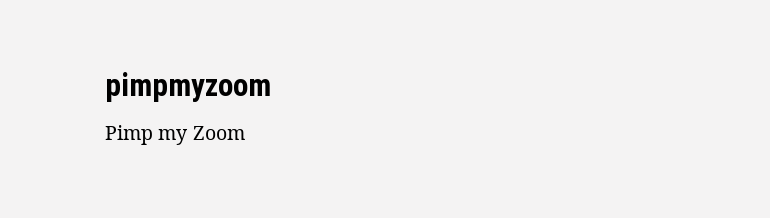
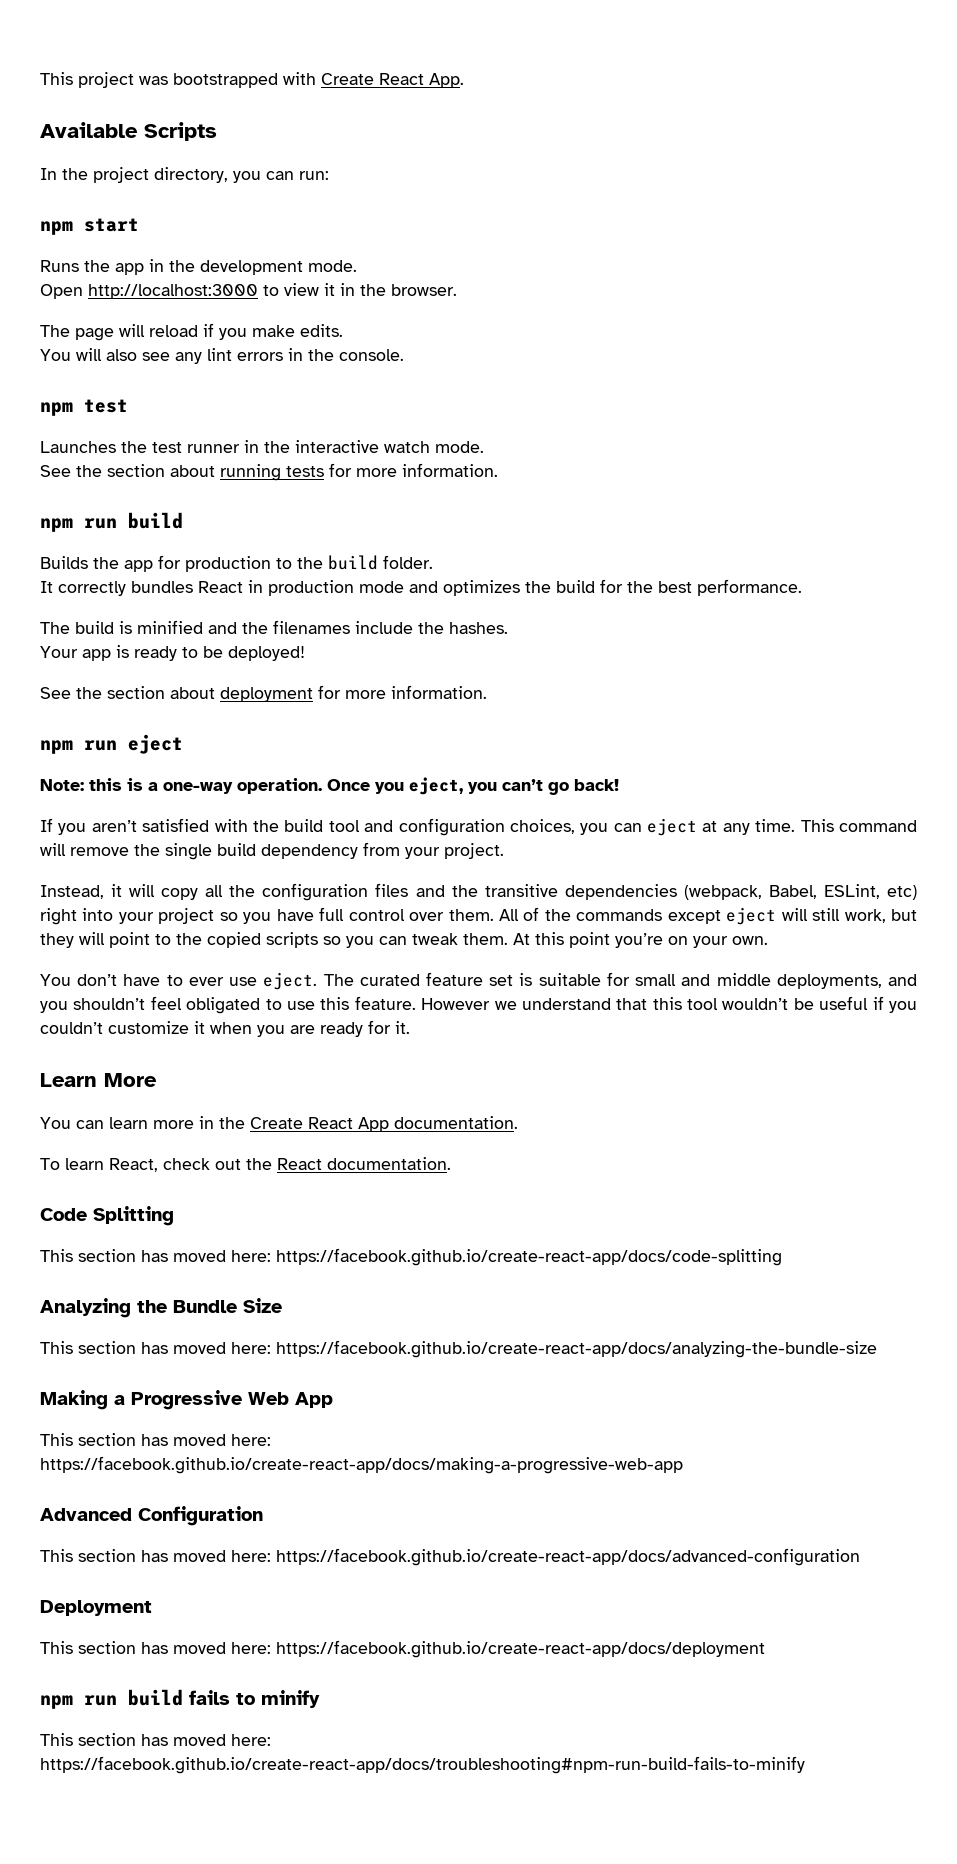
[105,72,271,102] [105,125,245,145] pimpmyzoom // Pimp my Zoom -> [40,72,464,88] [40,122,217,141] [40,167,329,183] [40,218,139,235] [40,259,357,275] [40,283,457,299] [40,323,343,341] [40,348,404,364] [40,399,128,416] [40,440,484,453] [40,463,498,481] [40,512,183,532] [40,555,433,572] [40,579,802,596] [40,620,508,634] [40,645,305,661] [40,685,487,702] [40,734,183,754] [40,777,619,795] [40,818,918,836] [40,842,504,860] [40,883,918,901] [40,907,918,925] [40,932,768,948] [40,972,917,990] [40,996,918,1014] [40,1020,410,1037] [40,1073,157,1087] [40,1116,518,1132] [40,1157,451,1172] [40,1206,174,1226] [40,1248,782,1266] [40,1298,282,1318] [40,1340,877,1358] [40,1390,333,1410] [40,1433,271,1446] [40,1456,683,1474] [40,1506,263,1526] [40,1548,860,1566] [40,1600,152,1616] [40,1640,765,1658] [40,1689,320,1709] [40,1733,271,1746] [40,1756,805,1774] This project was bootstrapped with Create React App. // Available Scripts // In the project directory, you can run: // npm start // Runs the app in the development mode. // Open http://localhost:3000 to view it in the browser. // The page will reload if you make edits. // You will also see any lint errors in the console. // npm test // Launches the test runner in the interactive watch mode. // See the section about running tests for more information. // npm run build // Builds the app for production to the build folder. // It correctly bundles React in production mode and optimizes the build for the best performance. // The build is minified and the filenames include the hashes. // Your app is ready to be deployed! // See the section about deployment for more information. // npm run eject // Note: this is a one-way operation. Once you eject, you can’t go back! // If you aren’t satisfied with the build tool and configuration choices, you can eject at any time. This command will remove the single build dependency from your project. // Instead, it will copy all the configuration files and the transitive dependencies (webpack, Babel, ESLint, etc) right into your project so you have full control over them. All of the commands except eject will still work, but they will point to the copied scripts so you can tweak them. At this point you’re on your own. // You don’t have to ever use eject. The curated feature set is suitable for small and middle deployments, and you shouldn’t feel obligated to use this feature. However we understand that this tool wouldn’t be useful if you couldn’t customize it when you are ready for it. // Learn More // You can learn more in the Create React App documentation. // To learn React, check out the React documentation. // Code Splitting // This section has moved here: https://facebook.github.io/create-react-app/docs/code-splitting // Analyzing the Bundle Size // This section has moved here: https://facebook.github.io/create-react-app/docs/analyzing-the-bundle-size // Making a Progressive Web App // This section has moved here: https://facebook.github.io/create-react-app/docs/making-a-progressive-web-app // Advanced Configuration // This section has moved here: https://facebook.github.io/create-react-app/docs/advanced-configuration // Deployment // This section has moved here: https://facebook.github.io/create-react-app/docs/deployment // npm run build fails to minify // This section has moved here: https://facebook.github.io/create-react-app/docs/troubleshooting#npm-run-build-fails-to-minify

